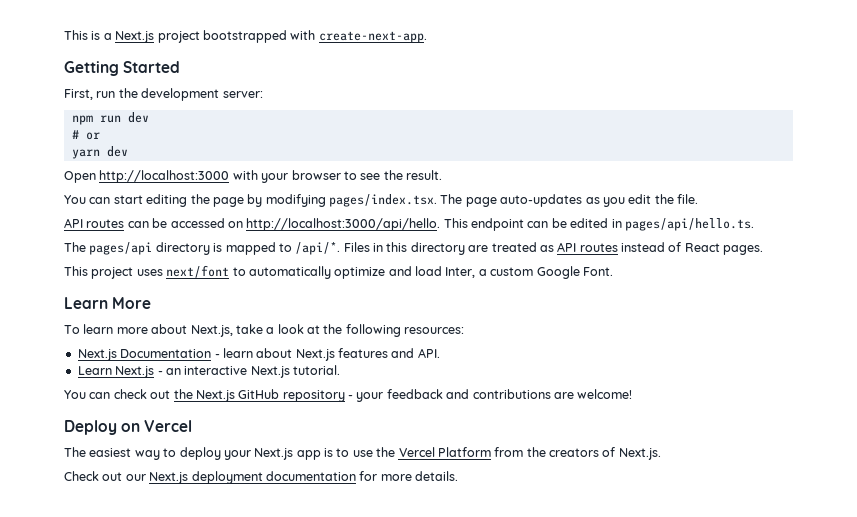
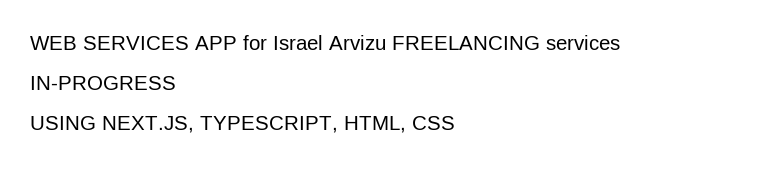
[64,30,427,43] [64,61,181,76] [64,88,263,101] [71,112,149,125] [71,130,100,140] [71,146,128,159] [64,170,442,183] [64,194,698,207] [64,218,754,231] [64,242,764,255] [64,265,613,279] [64,297,152,309] [64,324,465,337] [77,348,440,361] [77,365,340,378] [64,389,633,402] [64,420,193,435] [64,447,661,460] [64,471,458,484] This is a Next.js project bootstrapped with create-next-app. // Getting Started // First, run the development server: // npm run dev // # or // yarn dev // Open http://localhost:3000 with your browser to see the result. // You can start editing the page by modifying pages/index.tsx. The page auto-updates as you edit the file. // API routes can be accessed on http://localhost:3000/api/hello. This endpoint can be edited in pages/api/hello.ts. // The pages/api directory is mapped to /api/*. Files in this directory are treated as API routes instead of React pages. // This project uses next/font to automatically optimize and load Inter, a custom Google Font. // Learn More // To learn more about Next.js, take a look at the following resources: // Next.js Documentation - learn about Next.js features and API. // Learn Next.js - an interactive Next.js tutorial. // You can check out the Next.js GitHub repository - your feedback and contributions are welcome! // Deploy on Vercel // The easiest way to deploy your Next.js app is to use the Vercel Platform from the creators of Next.js. // Check out our Next.js deployment documentation for more details. -> [30,35,620,50] [30,76,176,90] [30,116,455,133] WEB SERVICES APP for Israel Arvizu FREELANCING services // IN-PROGRESS // USING NEXT.JS, TYPESCRIPT, HTML, CSS

